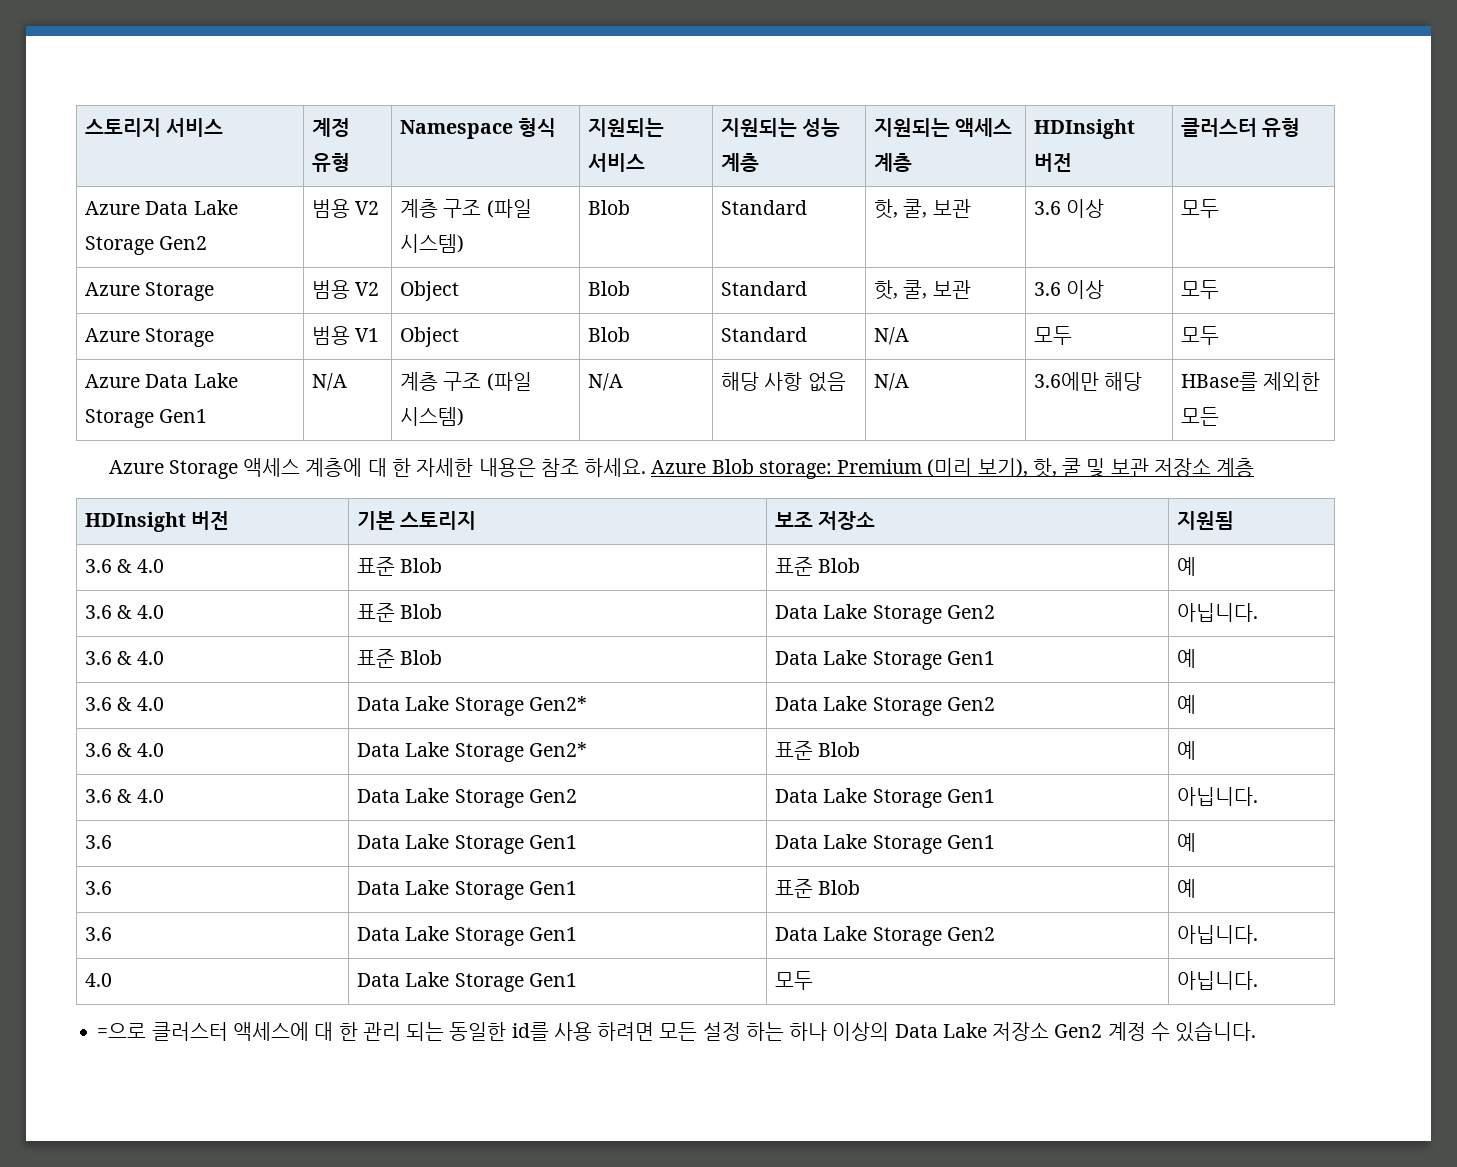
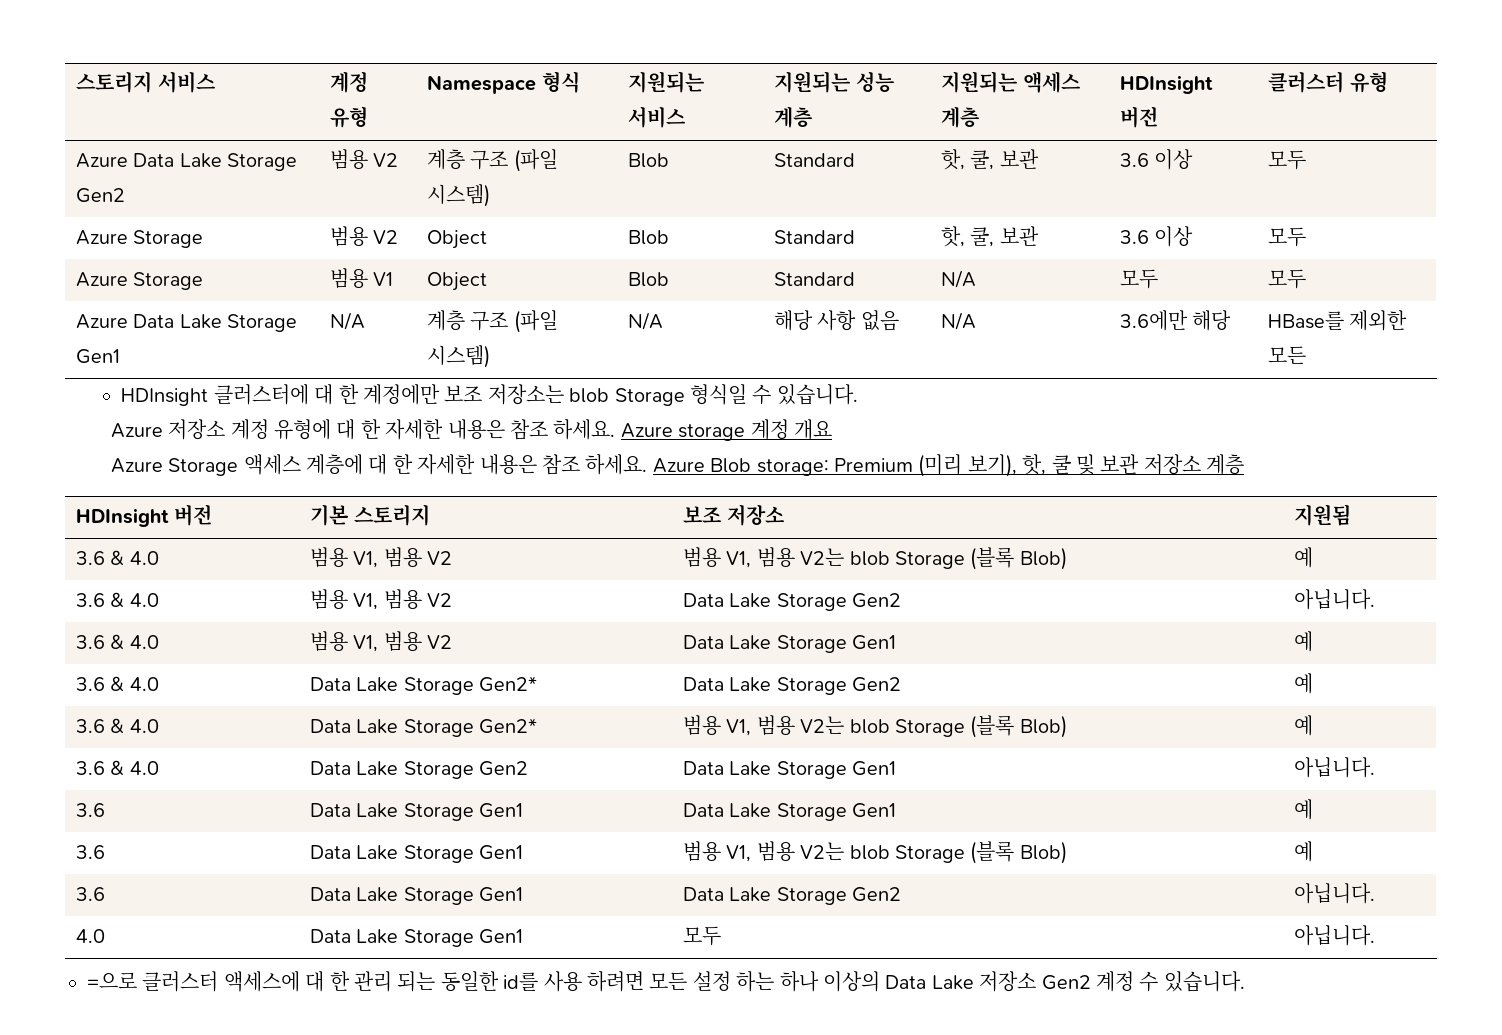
(1220, 416) none -> [121,384,858,406] [110,419,832,441] // HDInsight 클러스터에 대 한 계정에만 보조 저장소는 blob Storage 형식일 수 있습니다. // Azure 저장소 계정 유형에 대 한 자세한 내용은 참조 하세요. Azure storage 계정 개요
[357,557,443,576] [775,557,861,576] [1177,557,1197,576] [85,605,164,619] [357,603,443,622] 표준 Blob | 표준 Blob | 예 // 3.6 & 4.0 | 표준 Blob -> [310,547,453,568] [683,547,1067,570] [1294,547,1314,568] [76,592,159,607] [310,589,453,610] 범용 V1, 범용 V2 | 범용 V1, 범용 V2는 blob Storage (블록 Blob) | 예 // 3.6 & 4.0 | 범용 V1, 범용 V2
[357,649,443,668] 표준 Blob -> [310,631,453,652] 범용 V1, 범용 V2
[775,741,861,760] 표준 Blob -> [683,715,1067,738] 범용 V1, 범용 V2는 blob Storage (블록 Blob)
[775,879,861,898] 표준 Blob -> [683,841,1067,864] 범용 V1, 범용 V2는 blob Storage (블록 Blob)

